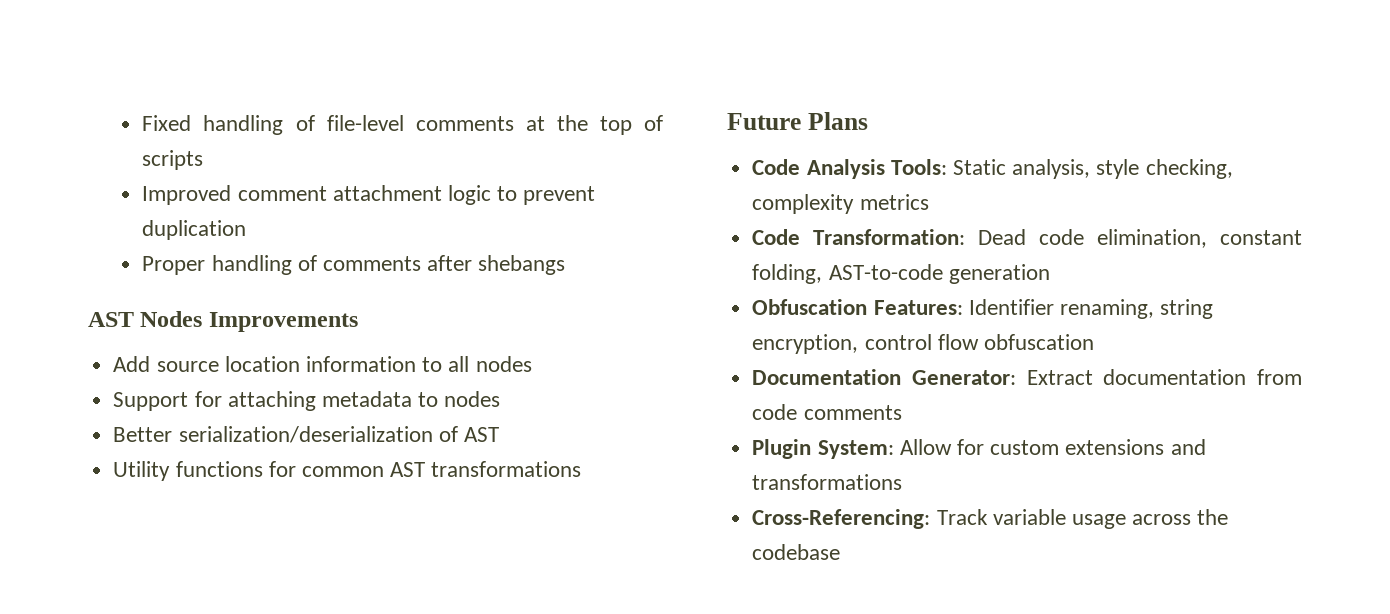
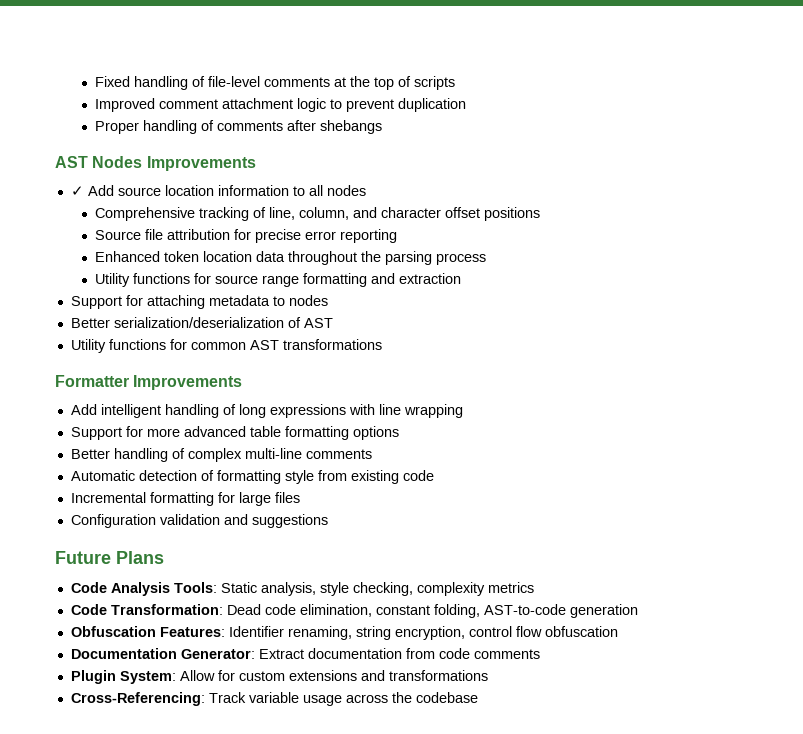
(358, 322) none -> [70,186,84,196] ✓
(532, 364) none -> [94,207,540,221] [94,229,397,243] [94,251,486,265] [94,273,461,287] // Comprehensive tracking of line, column, and character offset positions // Source file attribution for precise error reporting // Enhanced token location data throughout the parsing process // Utility functions for source range formatting and extraction
(582, 469) none -> [55,375,243,390] [70,404,463,418] [70,426,399,440] [70,448,372,462] [70,470,434,484] [70,492,300,506] [70,514,328,528] // Formatter Improvements // Add intelligent handling of long expressions with line wrapping // Support for more advanced table formatting options // Better handling of complex multi-line comments // Automatic detection of formatting style from existing code // Incremental formatting for large files // Configuration validation and suggestions

